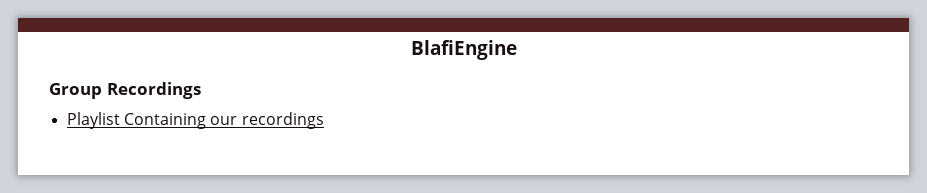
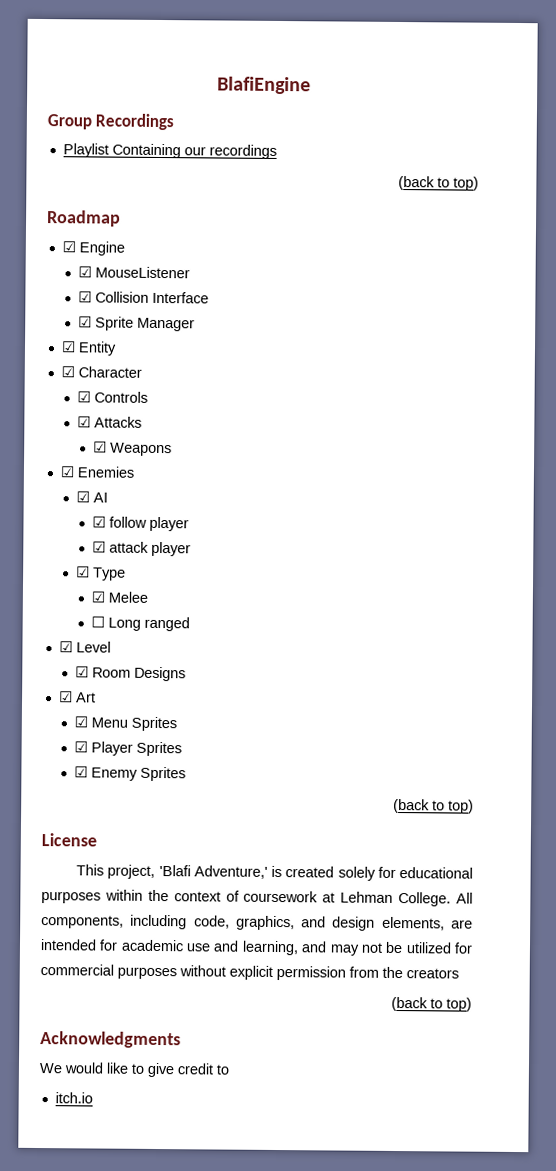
(324, 120) none -> [398,175,479,191] [47,210,121,227] [61,241,125,256] [78,266,191,279] [78,291,210,304] [78,316,196,332] [60,341,117,356] [60,366,142,378] [77,391,149,403] [77,416,143,428] [93,441,173,457] [59,466,134,478] [76,491,109,503] [92,516,190,532] [92,541,192,557] [76,566,127,581] [91,591,149,603] [91,616,191,632] [58,641,111,653] [75,666,187,682] [58,691,96,703] [74,716,178,732] [74,741,183,757] [74,766,187,782] [393,798,474,814] [41,833,97,847] [76,864,473,881] [41,889,474,907] [41,914,473,931] [40,939,474,956] [40,964,459,981] [391,996,472,1012] [40,1031,181,1049] [39,1062,229,1078] [54,1092,93,1104] // (back to top) // Roadmap // ☑ Engine // ☑ MouseListener // ☑ Collision Interface // ☑ Sprite Manager // ☑ Entity // ☑ Character // ☑ Controls // ☑ Attacks // ☑ Weapons // ☑ Enemies // ☑ AI // ☑ follow player // ☑ attack player // ☑ Type // ☑ Melee // ☐ Long ranged // ☑ Level // ☑ Room Designs // ☑ Art // ☑ Menu Sprites // ☑ Player Sprites // ☑ Enemy Sprites // (back to top) // License // This project, 'Blafi Adventure,' is created solely for educational purposes within the context of coursework at Lehman College. All components, including code, graphics, and design elements, are intended for academic use and learning, and may not be utilized for commercial purposes without explicit permission from the creators // (back to top) // Acknowledgments // We would like to give credit to // itch.io

